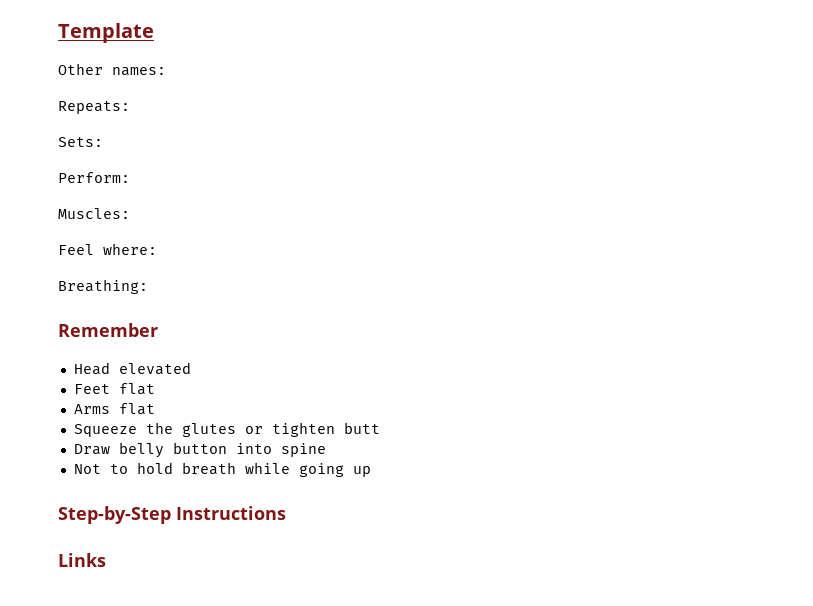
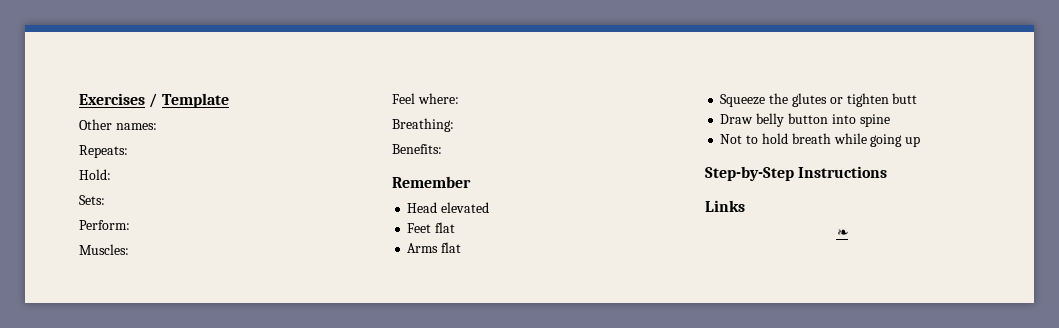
(58, 33) none -> [79,93,158,108] Exercises /
(130, 107) none -> [79,169,111,180] // Hold:
(148, 286) none -> [392,144,442,154] // Benefits:
(106, 560) none -> [836,229,849,237] // ❧

